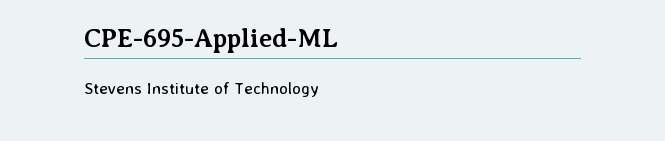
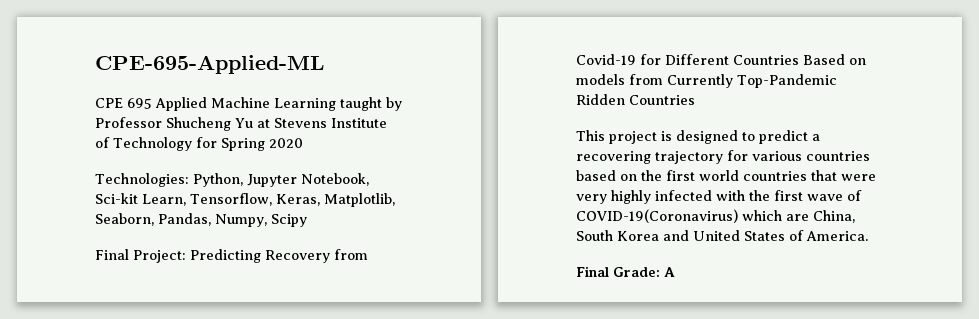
[84,82,319,97] Stevens Institute of Technology -> [95,97,402,111] [95,117,387,131] [95,137,303,151] [95,173,369,187] [95,193,395,207] [95,213,307,227] [95,249,368,263] [576,54,866,65] [576,74,837,88] [576,94,695,105] [576,130,820,144] [576,150,870,164] [576,170,876,181] [576,190,862,204] [576,209,855,223] [576,230,868,241] [576,266,675,277] CPE 695 Applied Machine Learning taught by Professor Shucheng Yu at Stevens Institute of Technology for Spring 2020 // Technologies: Python, Jupyter Notebook, Sci-kit Learn, Tensorflow, Keras, Matplotlib, Seaborn, Pandas, Numpy, Scipy // Final Project: Predicting Recovery from Covid-19 for Different Countries Based on models from Currently Top-Pandemic Ridden Countries // This project is designed to predict a recovering trajectory for various countries based on the first world countries that were very highly infected with the first wave of COVID-19(Coronavirus) which are China, South Korea and United States of America. // Final Grade: A

